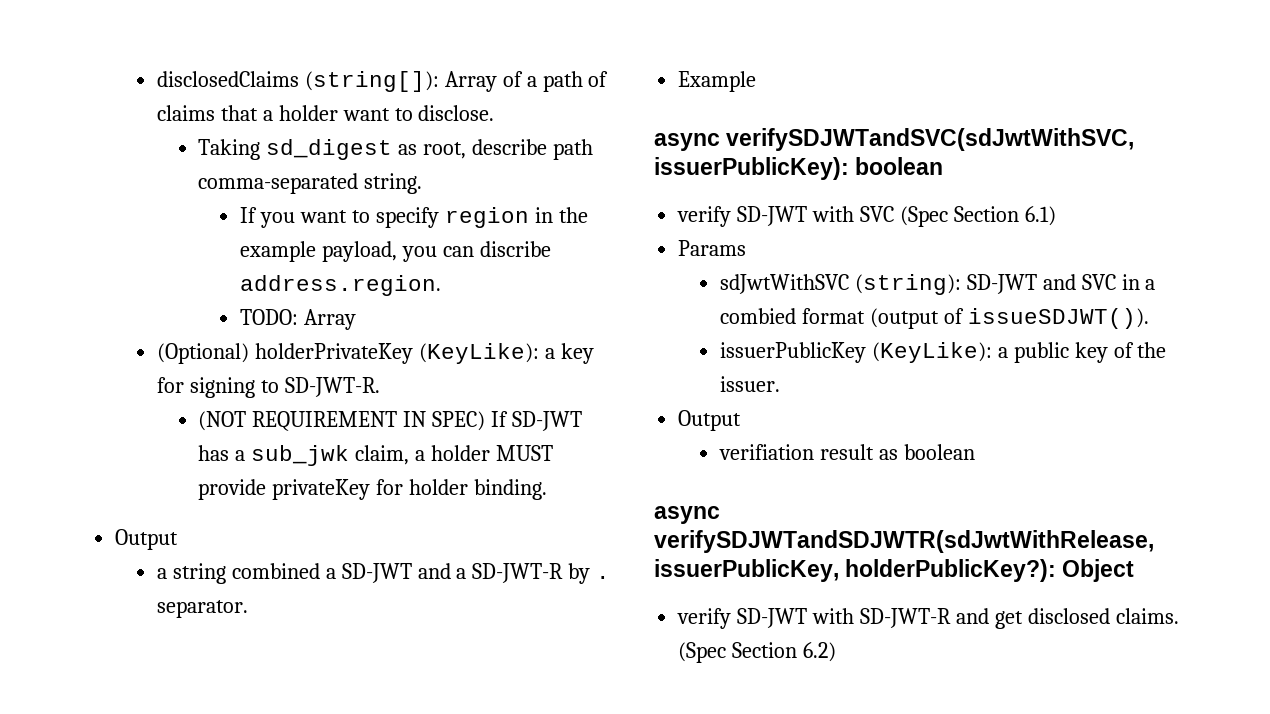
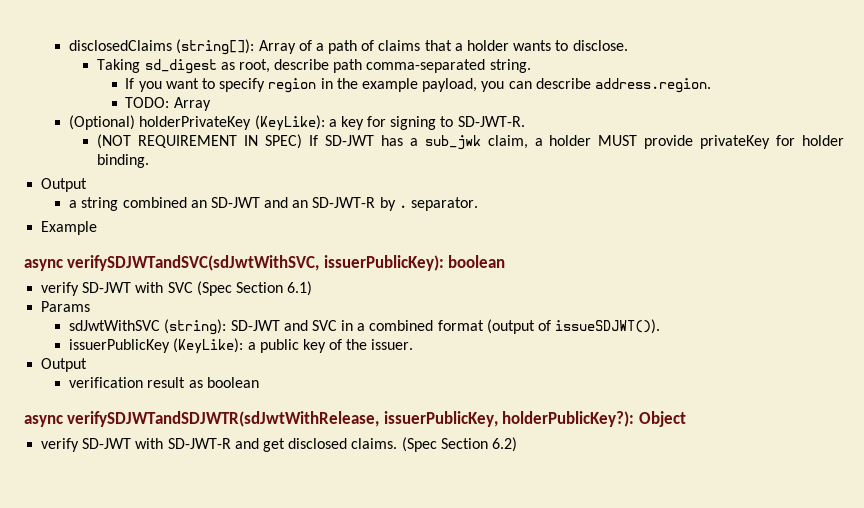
[342,108,390,121] want -> [513,40,552,51] wants
[479,241,551,257] discribe -> [535,78,591,89] describe
[325,563,467,583] a SD-JWT and a -> [190,197,309,208] an SD-JWT and an
[719,308,796,324] combied -> [369,320,434,331] combined
[718,444,814,460] verifiation -> [69,377,144,388] verification

